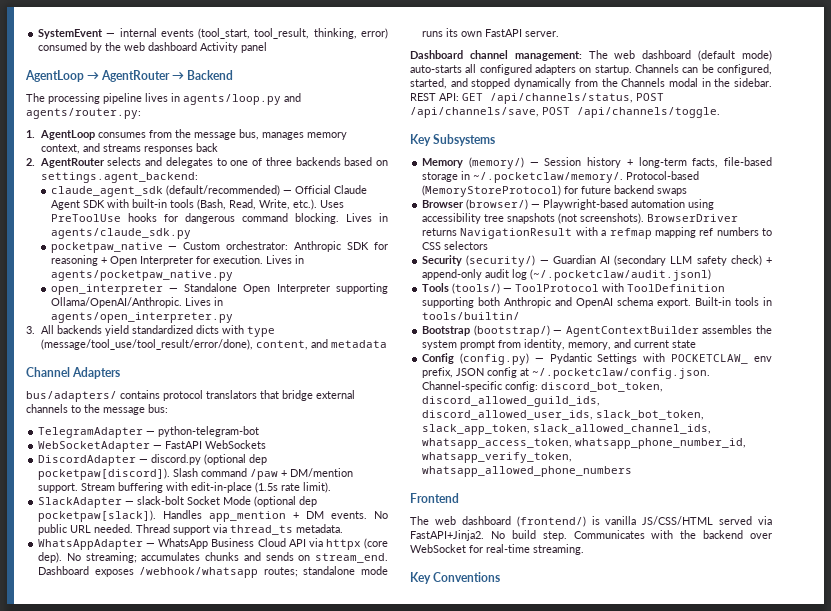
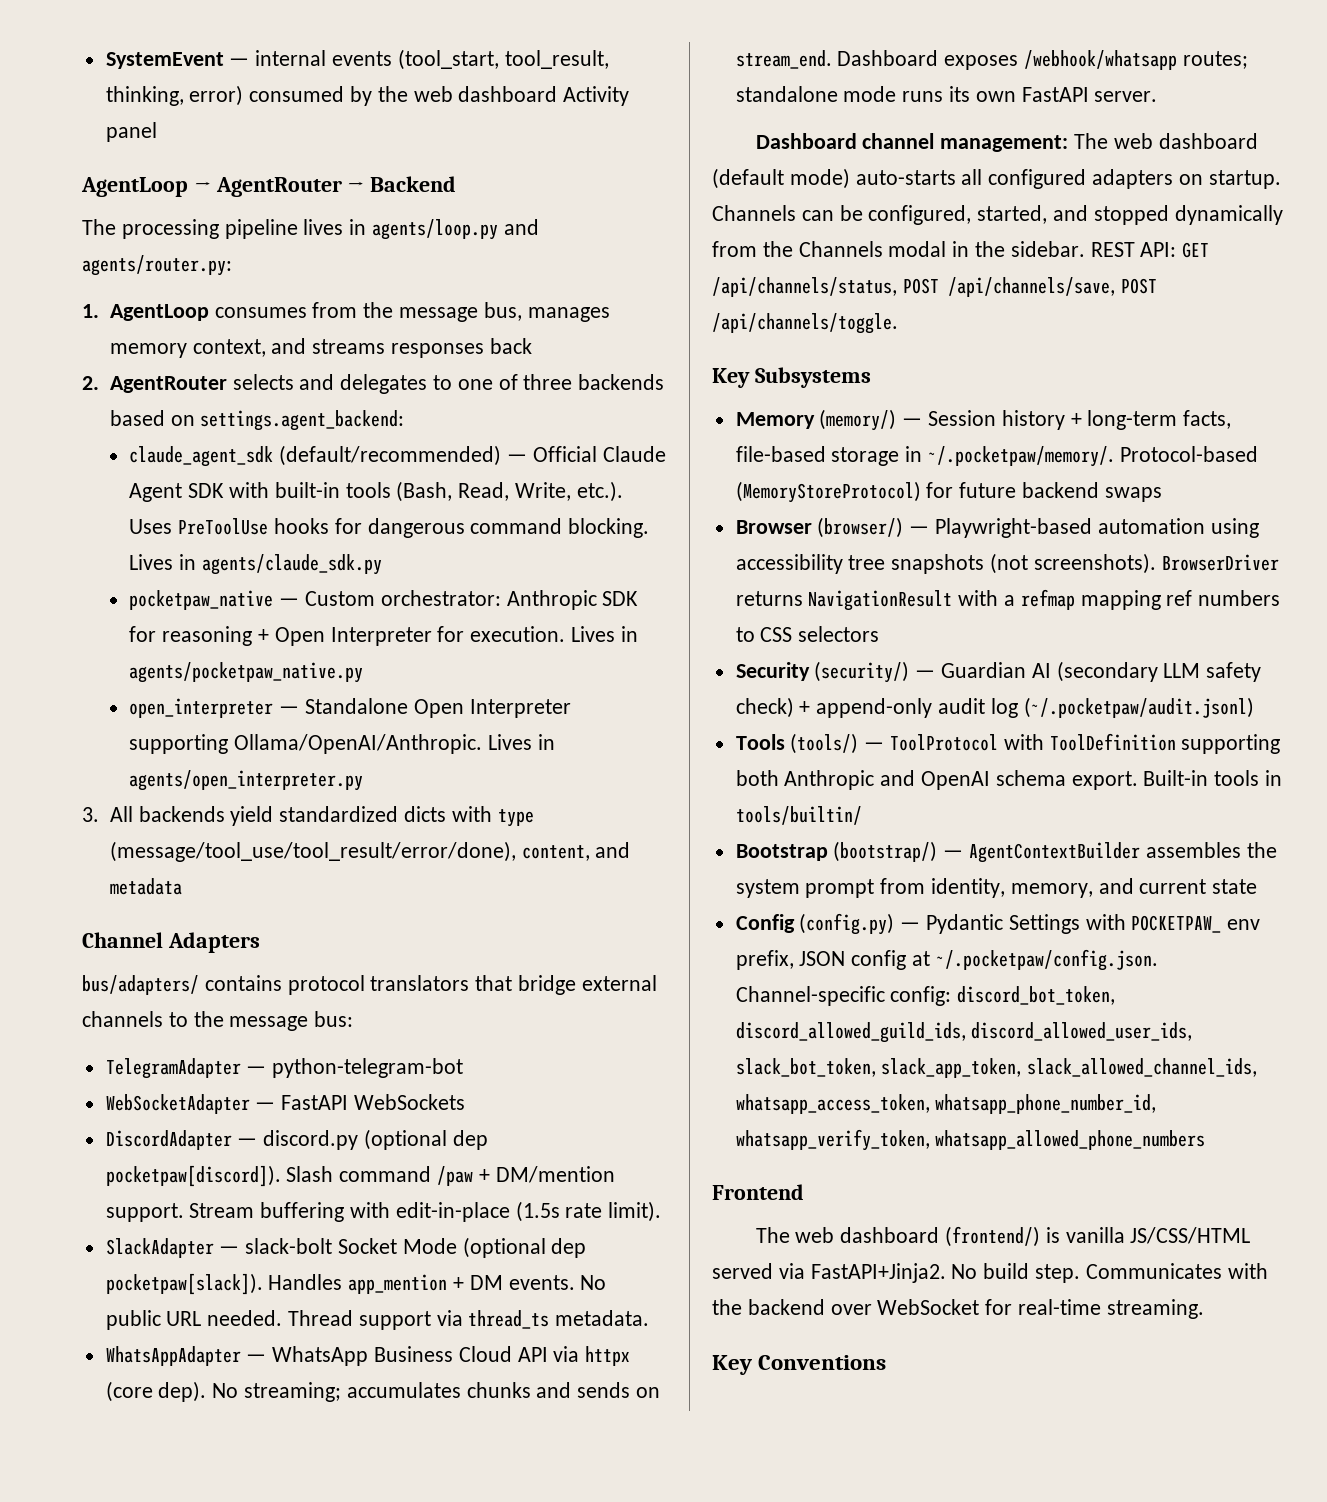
[473,172,624,183] ~/.pocketclaw/memory/. -> [928,446,1115,467] ~/.pocketpaw/memory/.
[530,269,712,281] (~/.pocketclaw/audit.jsonl) -> [1023,697,1254,718] (~/.pocketpaw/audit.jsonl)
[671,354,749,364] POCKETCLAW_ -> [1131,915,1222,933] POCKETPAW_
[532,368,711,379] ~/.pocketclaw/config.json. -> [935,949,1158,971] ~/.pocketpaw/config.json.

